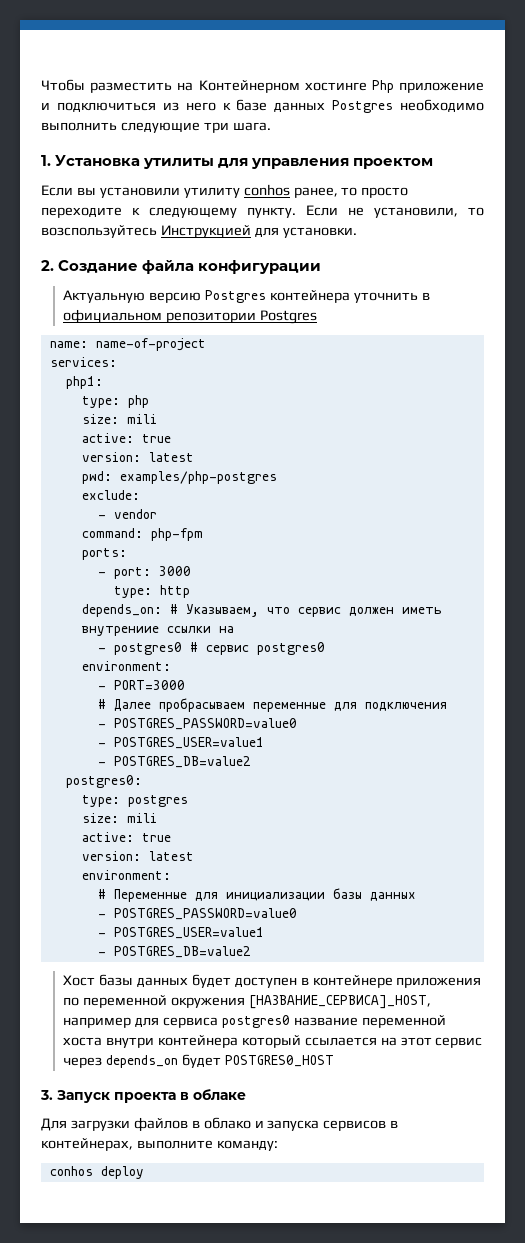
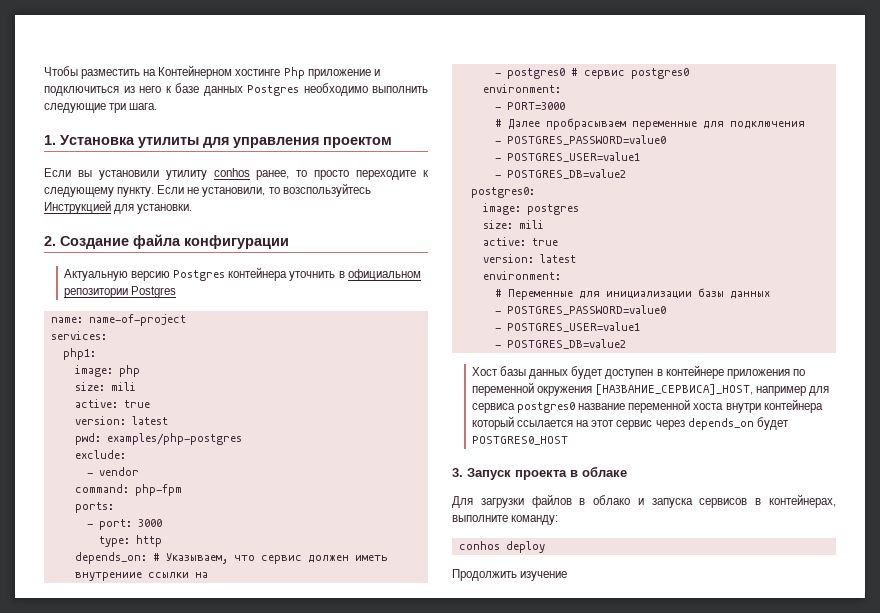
[81,396,120,408] type: -> [74,365,113,377] image:
[81,795,120,807] type: -> [482,203,521,215] image:
(144, 1172) none -> [452,569,568,581] // Продолжить изучение

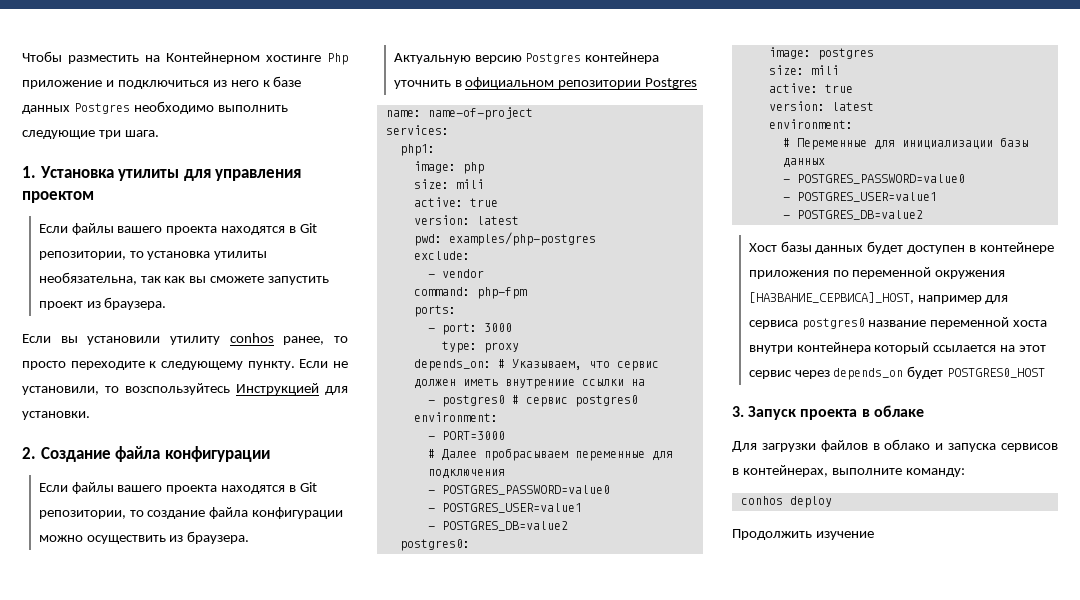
(392, 142) none -> [38,223,318,235] [38,251,268,260] [38,272,330,285] [38,297,167,310] // Если файлы вашего проекта находятся в Git репозитории, то установка утилиты необязательна, так как вы сможете запустить проект из браузера.
(289, 242) none -> [38,482,318,494] [38,507,344,519] [38,531,250,544] // Если файлы вашего проекта находятся в Git репозитории, то создание файла конфигурации можно осуществить из браузера.
[135,535,162,547] http -> [483,342,519,353] proxy

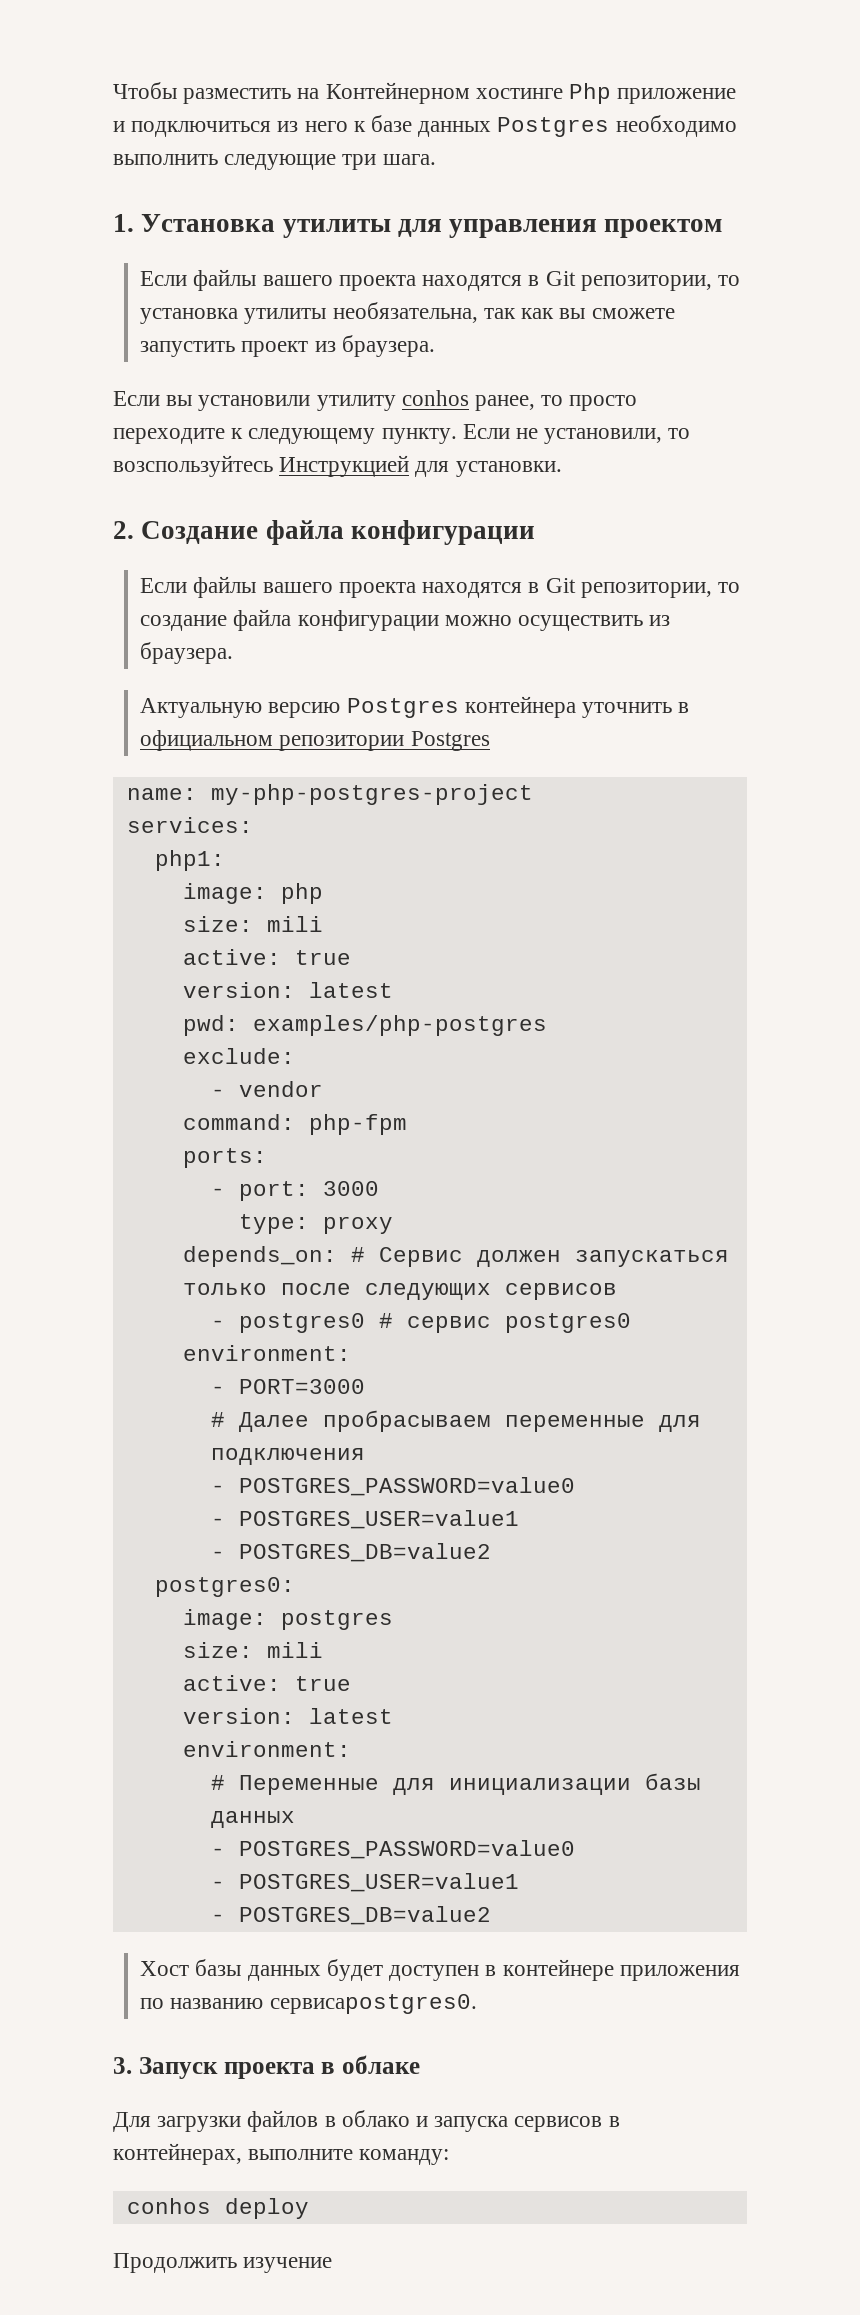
[427,107,533,120] name-of-project -> [210,784,533,805] my-php-postgres-project
[511,359,659,371] [413,379,645,389] Указываем, что сервис должен иметь внутрениие ссылки на -> [378,1247,729,1267] [182,1283,617,1300] Сервис должен запускаться только после следующих сервисов
[852,267,1006,279] [748,292,1009,304] [748,317,1048,330] [748,342,1047,354] [748,366,1046,380] переменной окружения [НАЗВАНИЕ_СЕРВИСА]_HOST, например для сервиса postgres0 название переменной хоста внутри контейнера который ссылается на этот сервис через depends_on будет POSTGRES0_HOST -> [170,1994,477,2014] названию сервисаpostgres0.

